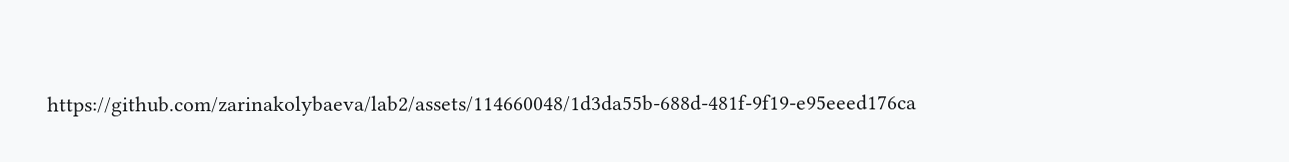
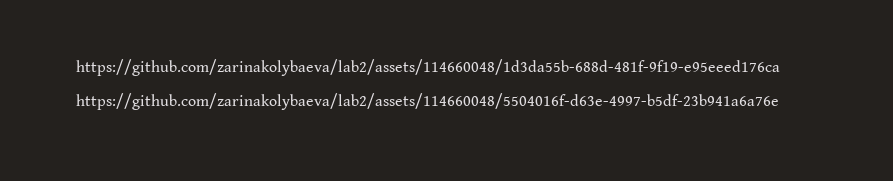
(917, 105) none -> [76,93,779,110] // https://github.com/zarinakolybaeva/lab2/assets/114660048/5504016f-d63e-4997-b5df-23b941a6a76e

